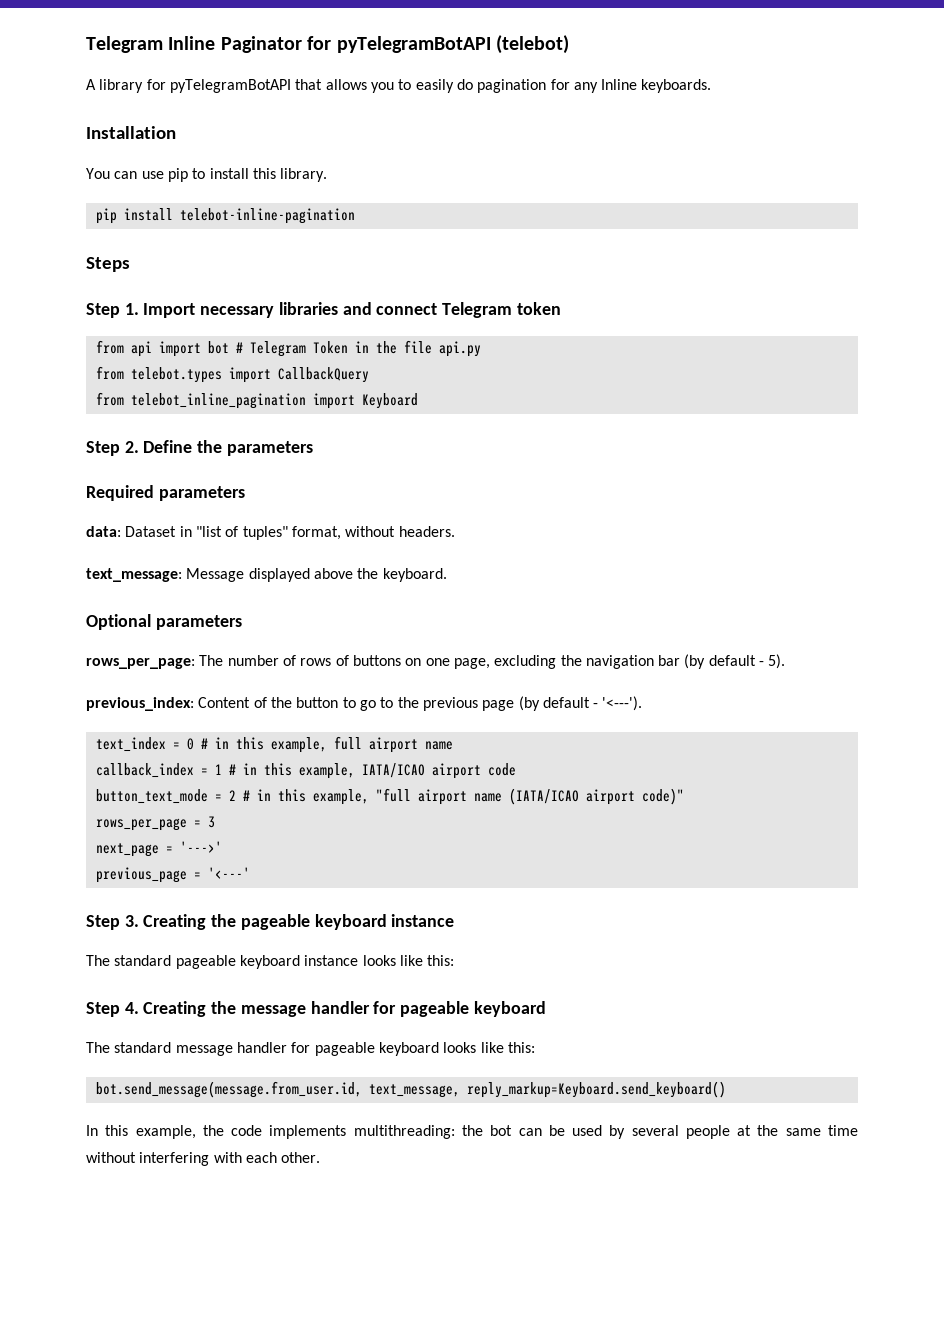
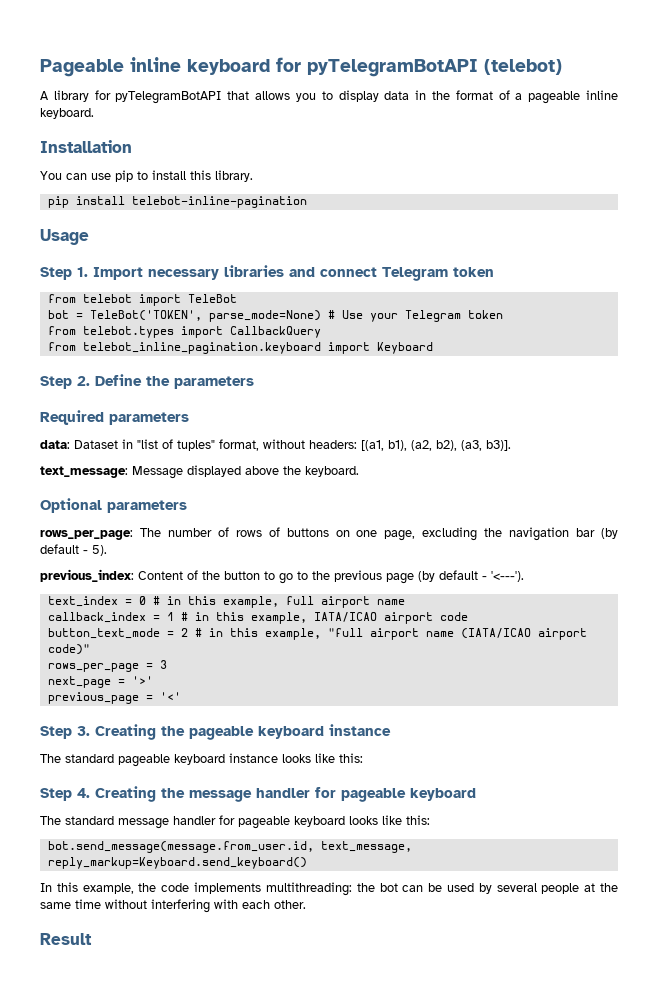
[86,36,302,53] Telegram Inline Paginator -> [40,57,270,77] Pageable inline keyboard
[415,79,712,93] easily do pagination for any Inline keyboards. -> [338,90,618,104] [40,108,94,119] display data in the format of a pageable inline keyboard.
[86,257,130,272] Steps -> [40,229,89,245] Usage
[130,340,481,357] api import bot # Telegram Token in the file api.py -> [82,294,237,306] [47,310,503,322] telebot import TeleBot // bot = TeleBot('TOKEN', parse_mode=None) # Use your Telegram token
[130,393,306,409] telebot_inline_pagination -> [82,342,321,354] telebot_inline_pagination.keyboard
[398,526,455,537] headers. -> [309,440,511,451] headers: [(a1, b1), (a2, b2), (a3, b3)].
[179,841,222,853] '--->' -> [131,676,153,685] '>'
[207,867,250,879] '<---' -> [159,692,181,701] '<'
(321, 1157) none -> [40,933,92,945] // Result

